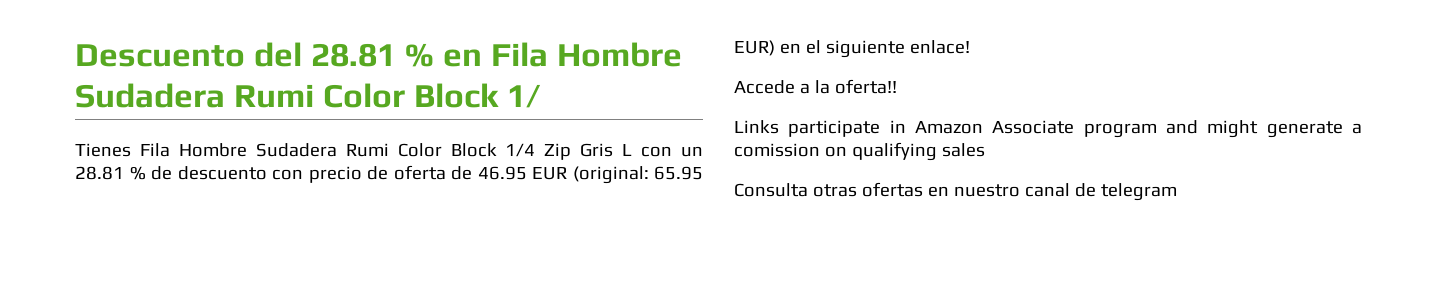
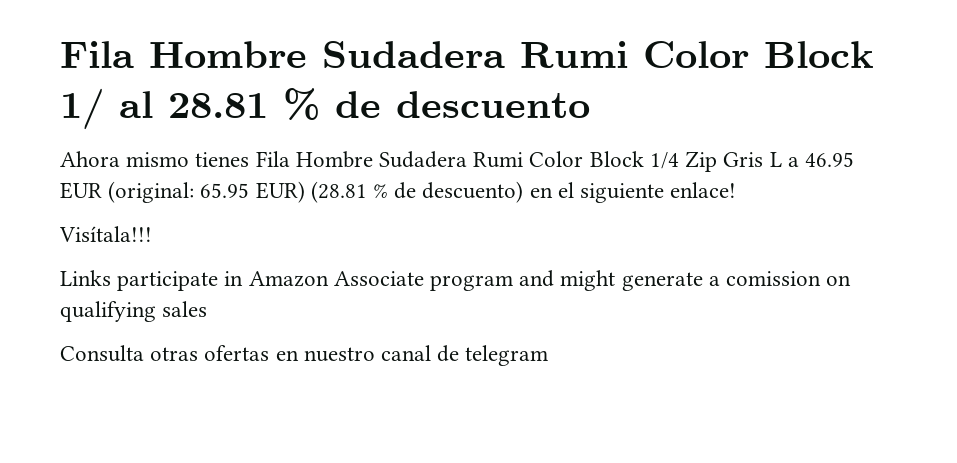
[75,42,483,67] Descuento del 28.81 % en -> (60, 54) none
[75,143,131,157] // Tienes -> [119,88,590,120] [60,151,250,167] al 28.81 % de descuento // Ahora mismo tienes
[641,146,703,157] [75,165,472,183] con un 28.81 % de descuento con precio de oferta de -> [787,157,799,167] a
(775, 48) none -> [310,181,524,203] (28.81 % de descuento)
[734,79,897,94] Accede a la oferta!! -> [59,226,152,242] Visítala!!!

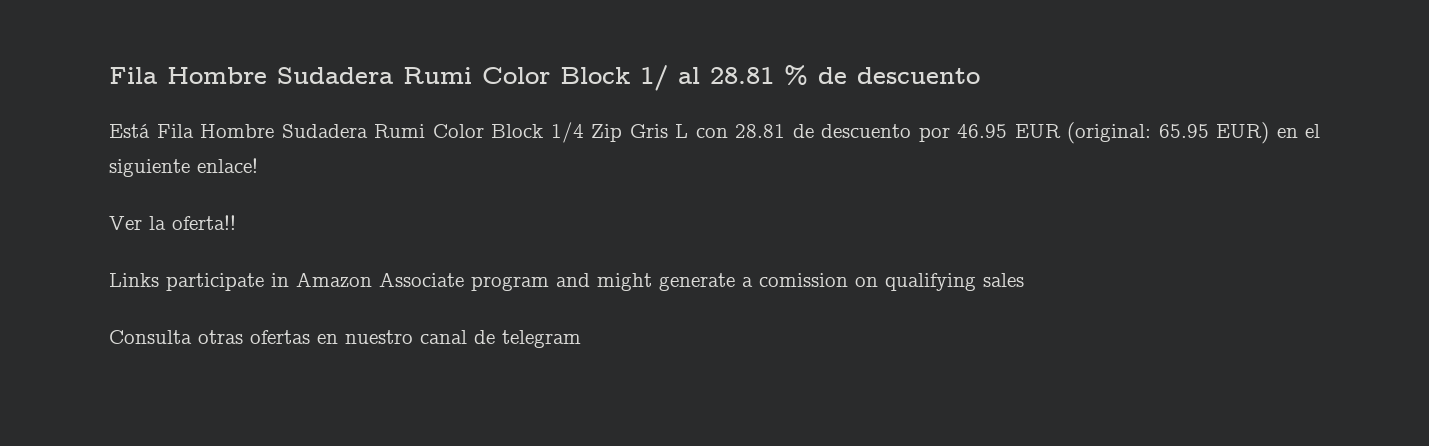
[60,151,250,167] Ahora mismo tienes -> [109,124,150,138] Está
[787,157,799,167] a -> [695,124,950,142] con 28.81 de descuento por
[310,181,524,203] (28.81 % de descuento) -> (1269, 133) none
[59,226,152,242] Visítala!!! -> [109,215,236,230] Ver la oferta!!

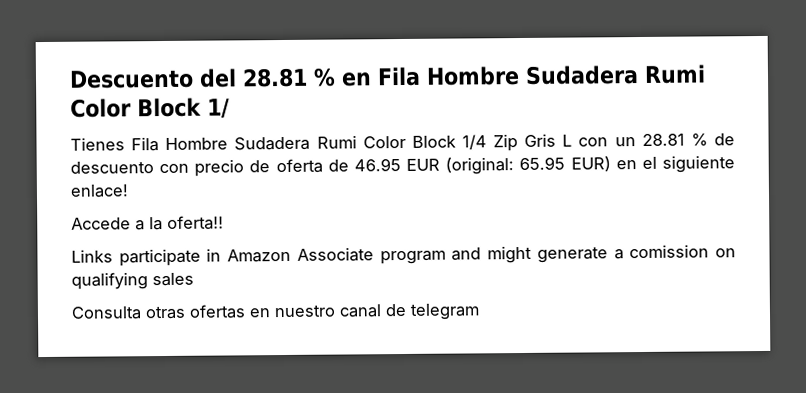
(109, 75) none -> [69,67,372,89] Descuento del 28.81 % en
[678,65,980,85] [109,124,150,138] al 28.81 % de descuento // Está -> [70,137,125,151] // Tienes
[735,124,950,142] 28.81 de descuento por -> [614,133,735,147] [70,158,349,177] un 28.81 % de descuento con precio de oferta de
[109,216,142,230] Ver -> [71,217,145,231] Accede a

